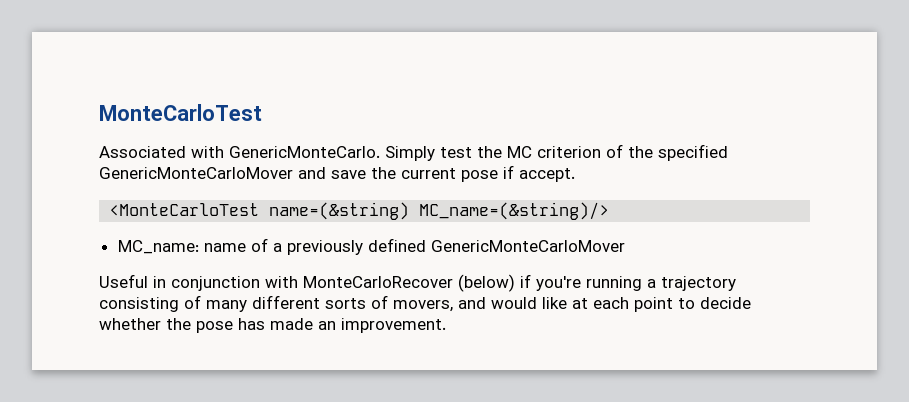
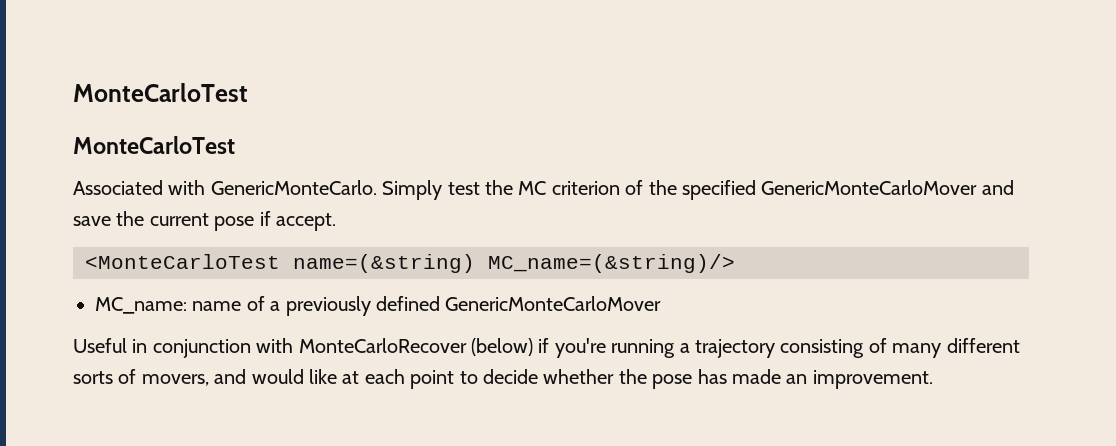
[99,104,262,121] MonteCarloTest -> [73,83,248,102] [73,136,235,154] MonteCarloTest // MonteCarloTest

